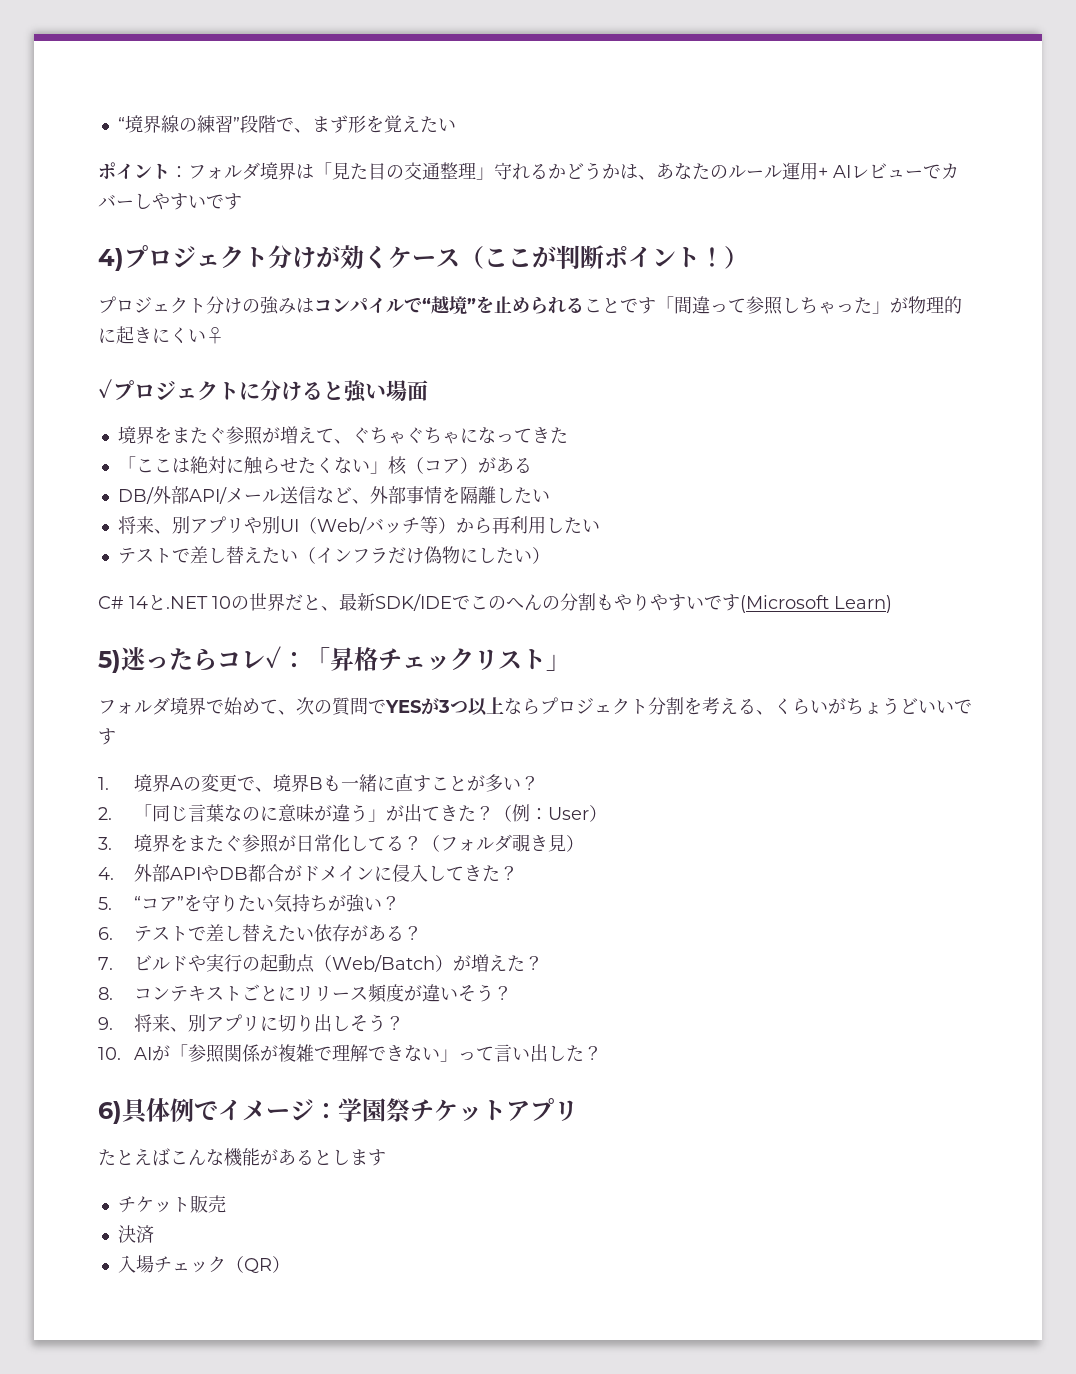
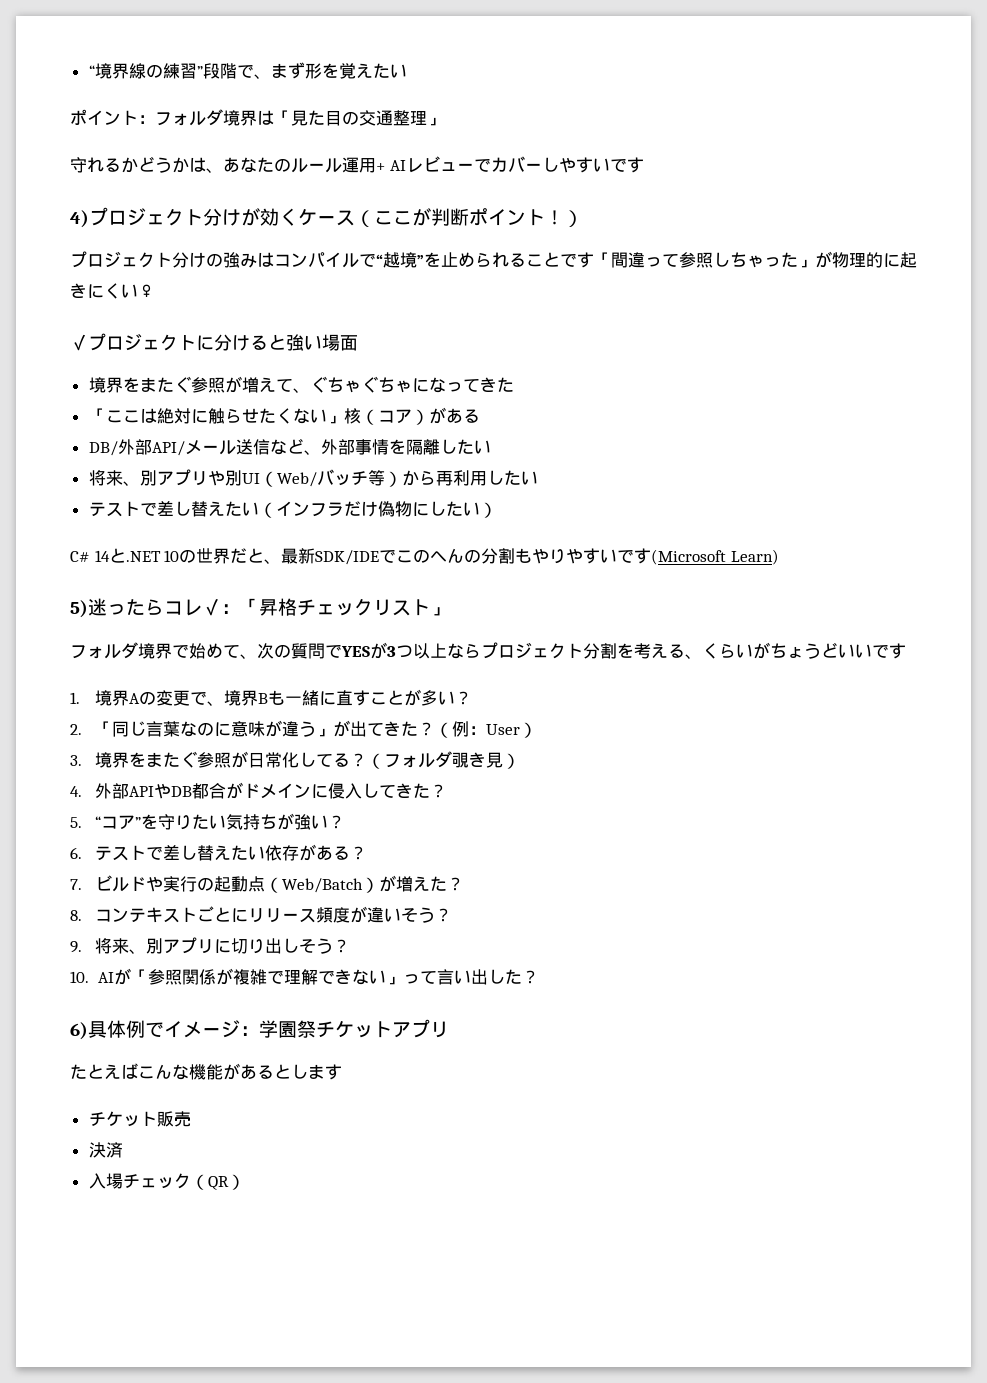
(494, 173) none -> (444, 121) //

